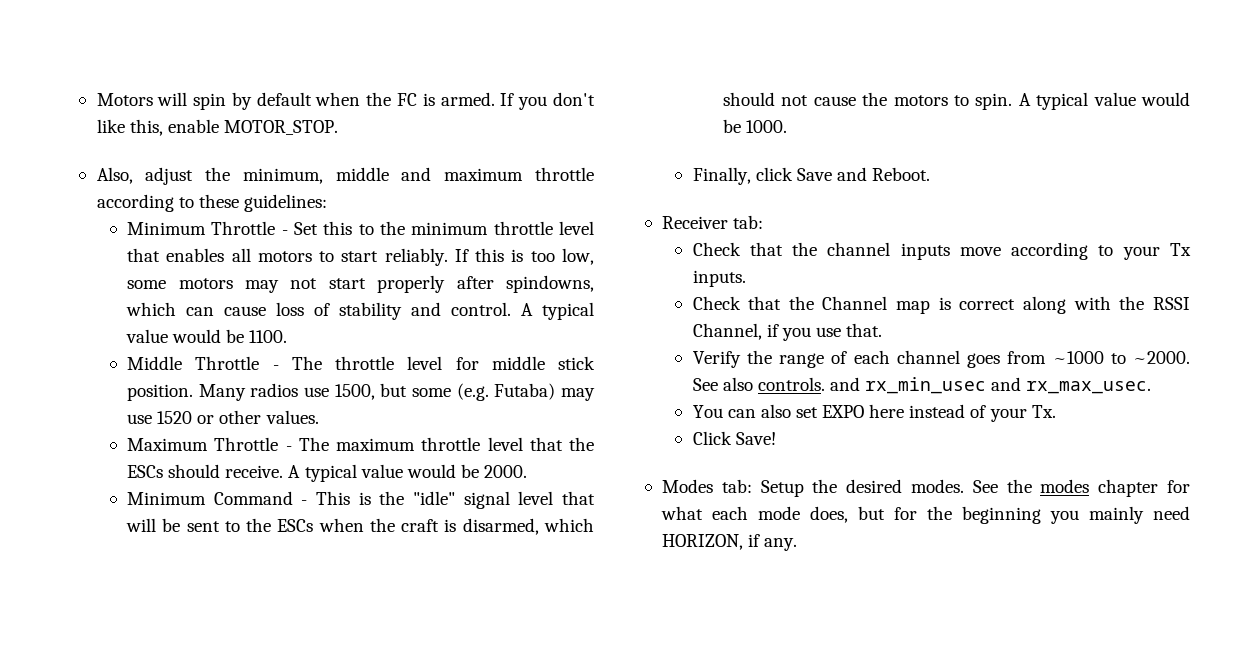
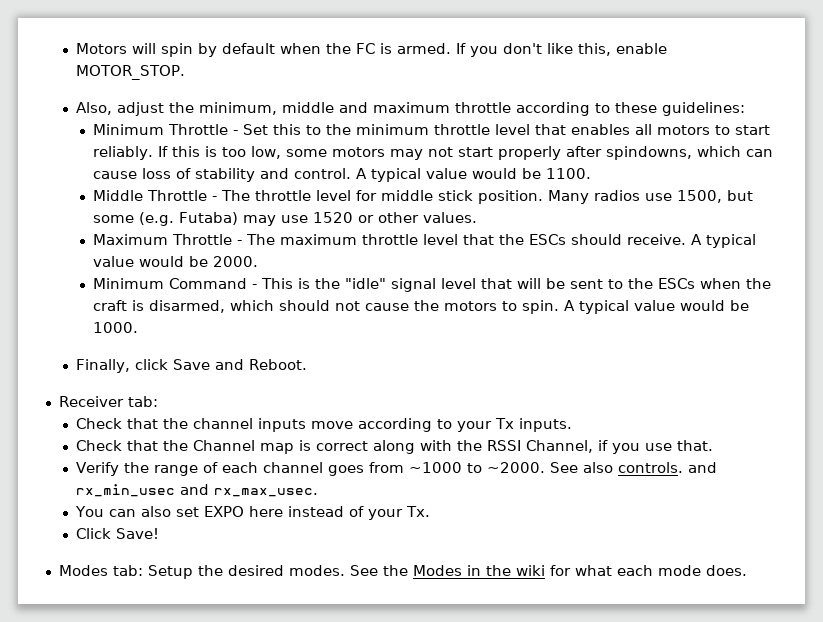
[1040,479,1190,497] [660,506,1190,524] [661,534,798,551] modes chapter for what each mode does, but for the beginning you mainly need HORIZON, if any. -> [412,565,747,576] Modes in the wiki for what each mode does.

